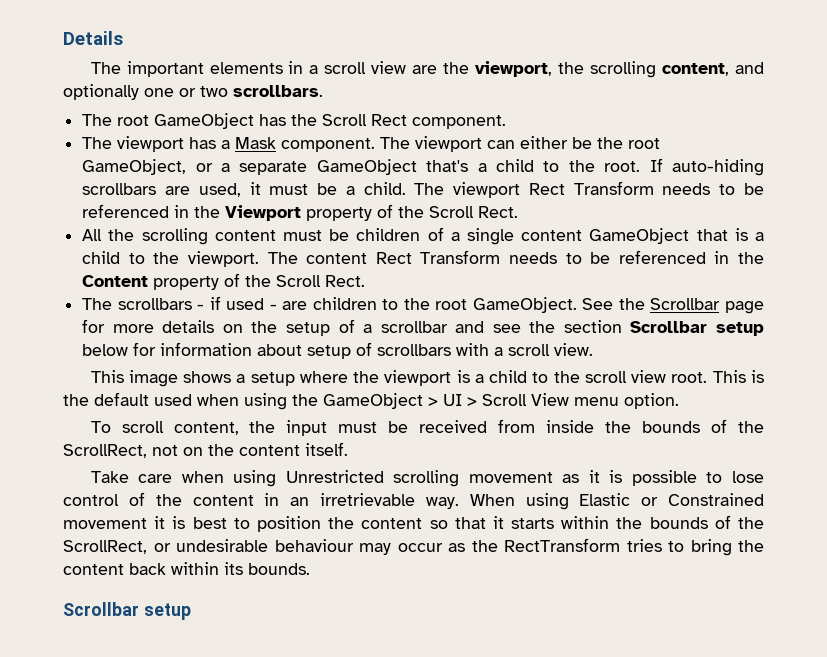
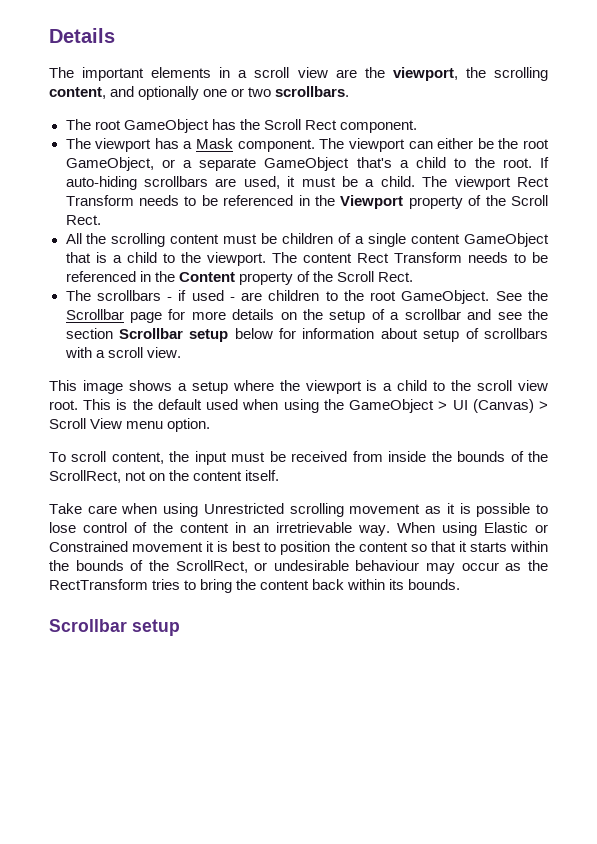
(462, 400) none -> [472,399,534,413] (Canvas)

